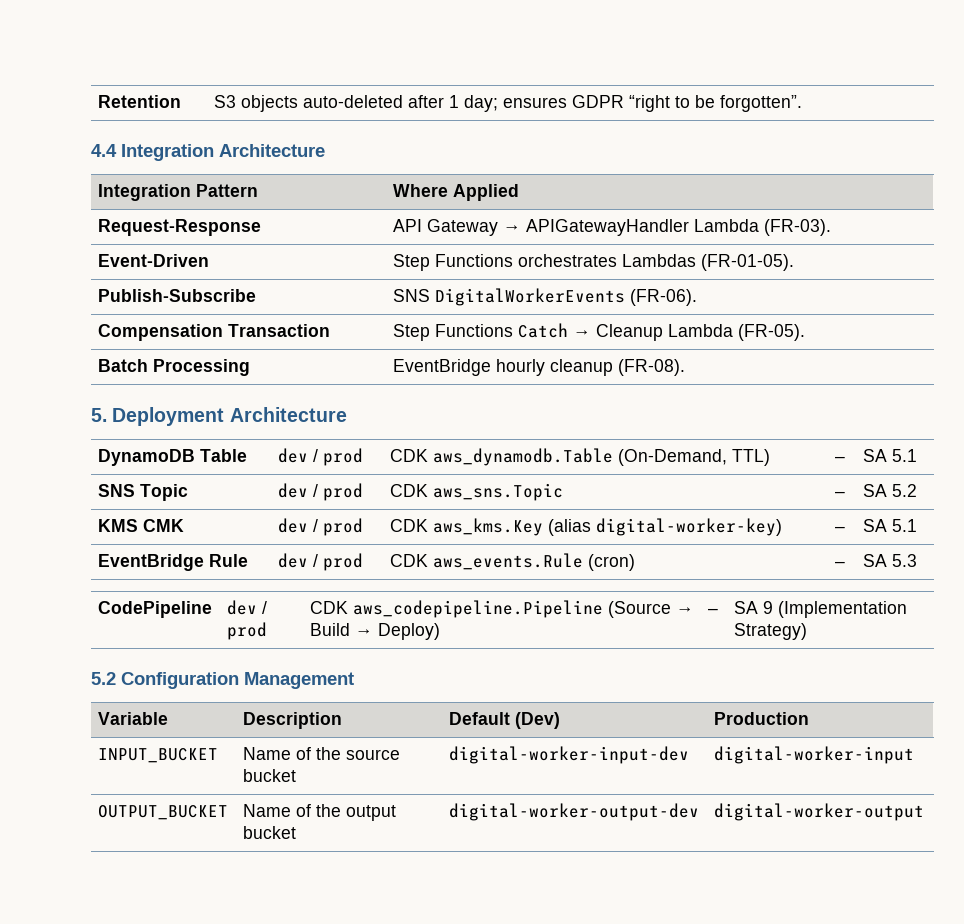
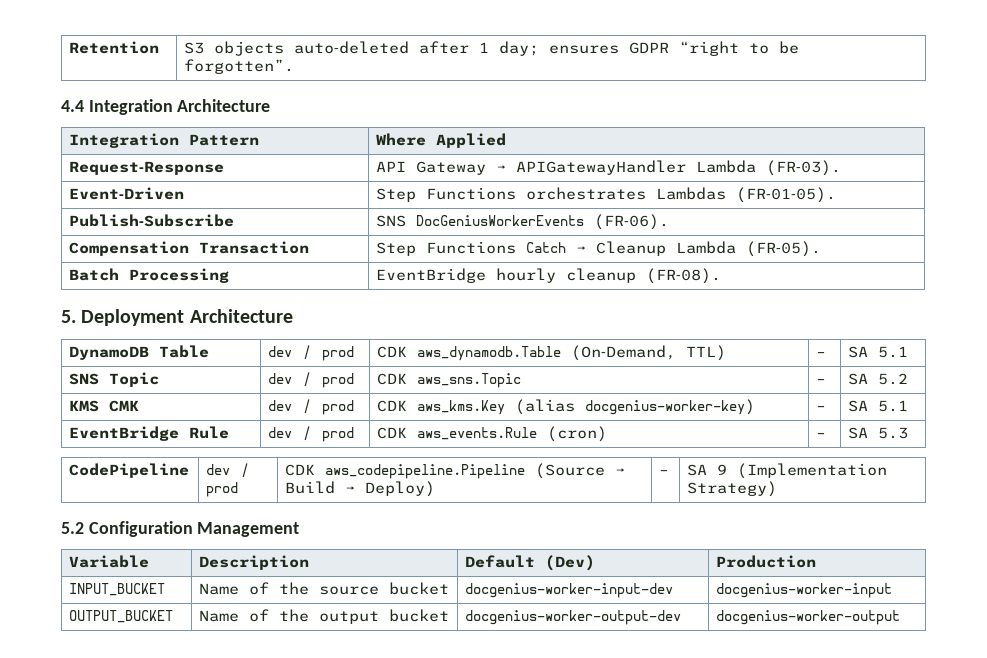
[435,288,626,306] DigitalWorkerEvents -> [416,215,585,226] DocGeniusWorkerEvents
[596,518,783,536] digital-worker-key) -> [585,399,756,415] docgenius-worker-key)
[449,746,690,764] [714,746,915,764] digital-worker-input-dev | digital-worker-input -> [465,583,674,598] [716,583,893,598] docgenius-worker-input-dev | docgenius-worker-input
[449,803,700,821] [714,803,925,821] digital-worker-output-dev | digital-worker-output -> [465,610,682,625] [716,610,901,625] docgenius-worker-output-dev | docgenius-worker-output

